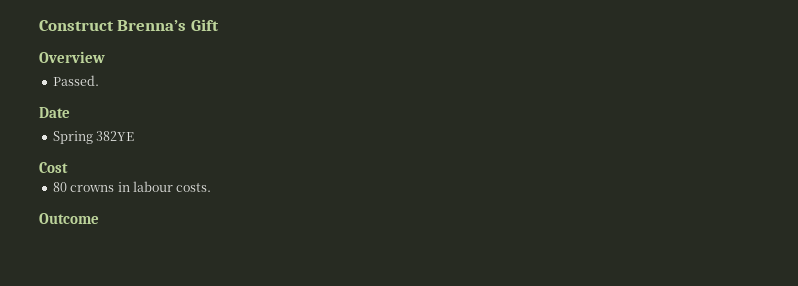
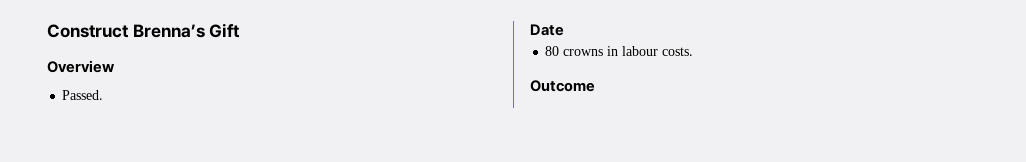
[52,131,135,144] [39,162,68,173] // Spring 382YE // Cost -> (564, 30) none

